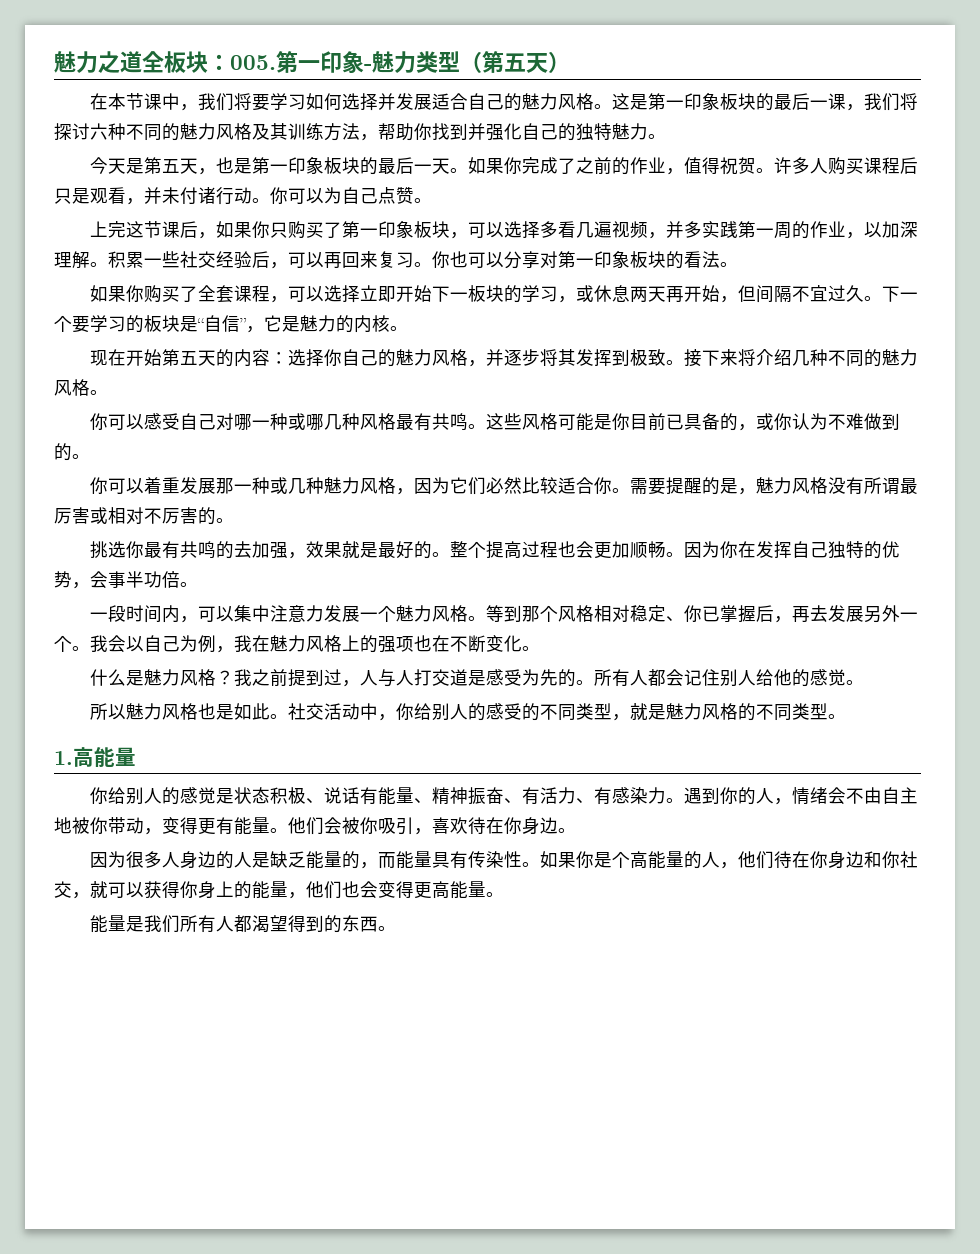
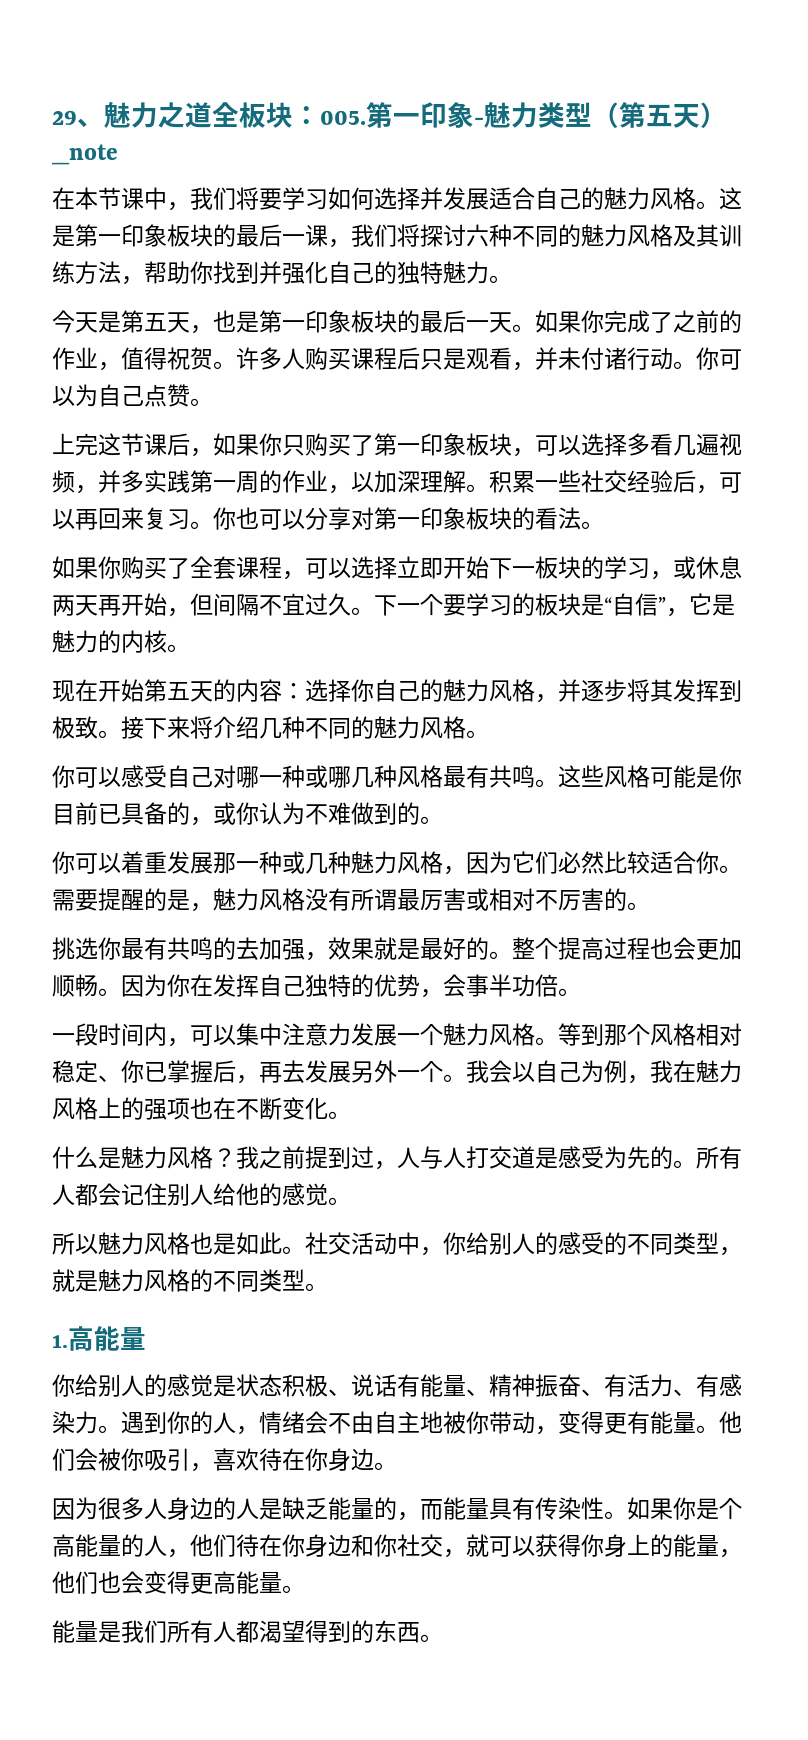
(54, 62) none -> [52,110,104,127] 29、
(570, 62) none -> [52,144,118,165] _note

